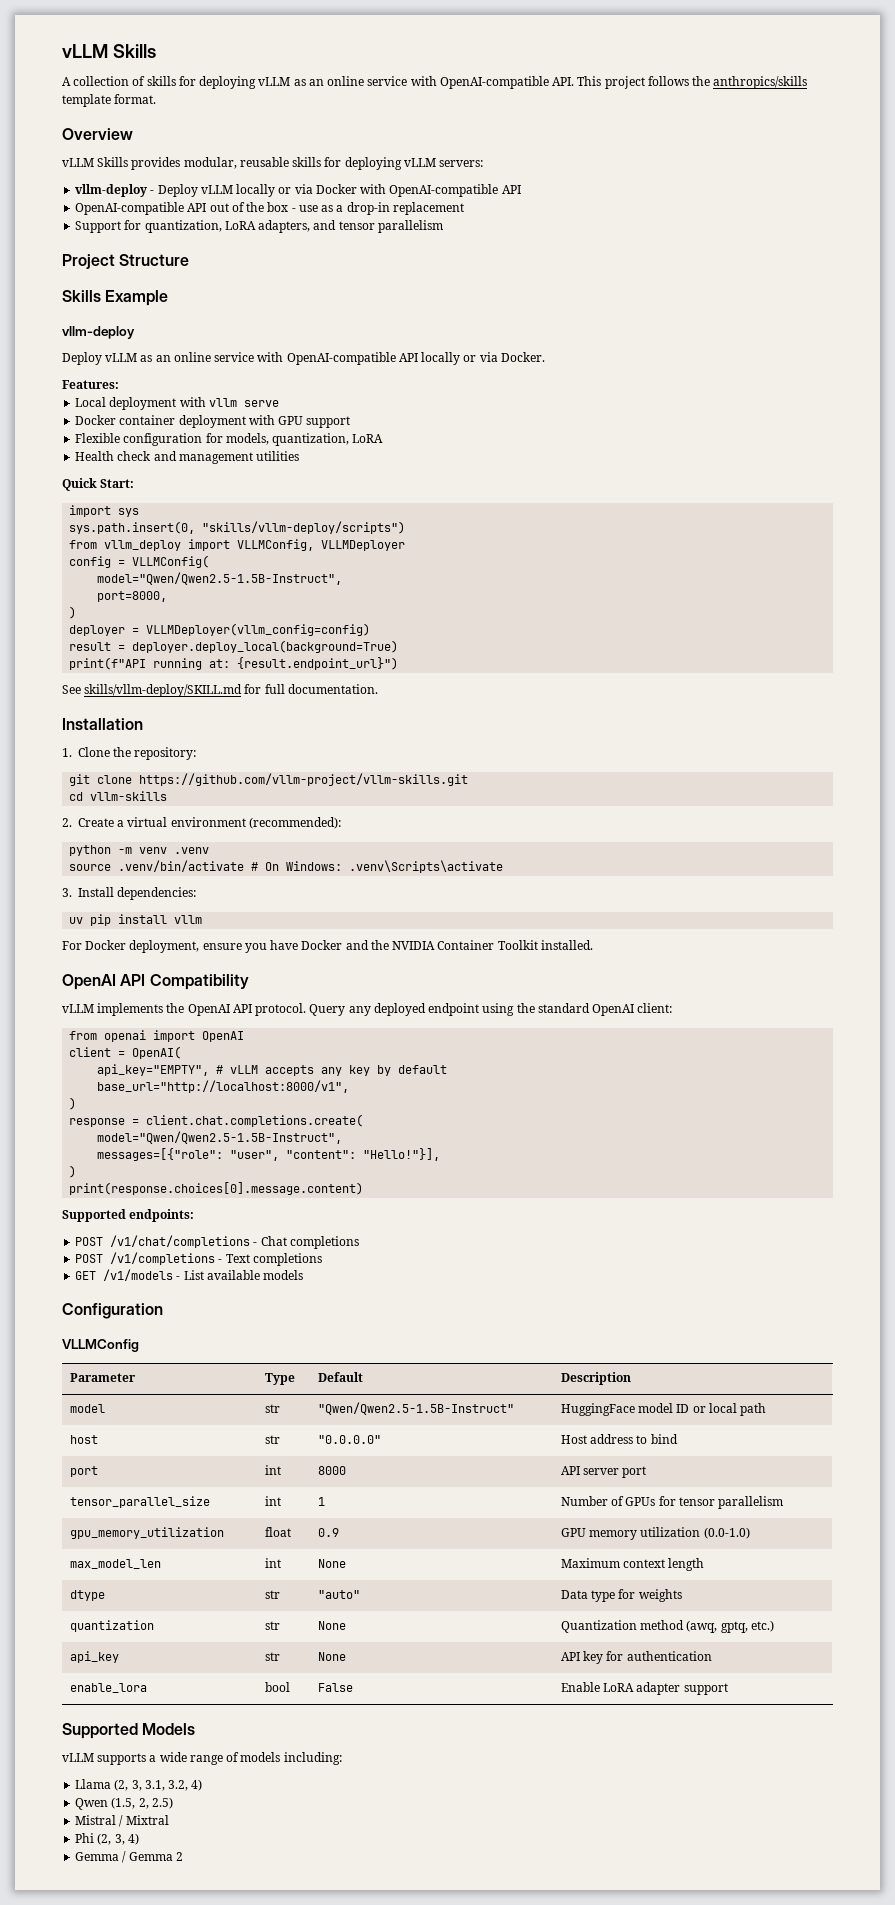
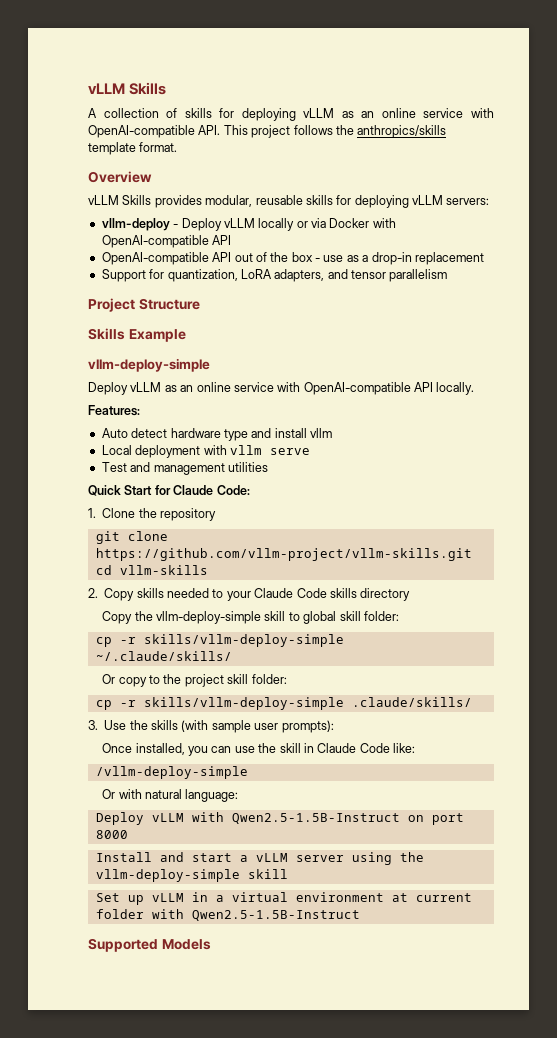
[62,326,135,339] vllm-deploy -> [88,358,210,372] vllm-deploy-simple
[421,352,545,365] [62,380,119,389] locally or via Docker. // Features: -> [436,382,475,395] [88,405,140,416] [101,428,332,441] locally. // Features: // Auto detect hardware type and install vllm
[75,415,351,428] [75,433,384,446] [75,451,300,464] [62,478,135,491] [69,505,140,517] [69,521,406,534] [69,539,406,551] [69,555,210,568] [97,572,343,585] [97,591,168,602] [69,606,77,619] [69,623,371,636] [69,640,399,653] [69,657,399,670] [62,684,378,697] [62,718,143,730] Docker container deployment with GPU support // Flexible configuration for models, quantization, LoRA // Health check and management utilities // Quick Start: // import sys // sys.path.insert(0, "skills/vllm-deploy/scripts") // from vllm_deploy import VLLMConfig, VLLMDeployer // config = VLLMConfig( // model="Qwen/Qwen2.5-1.5B-Instruct", // port=8000, // ) // deployer = VLLMDeployer(vllm_config=config) // result = deployer.deploy_local(background=True) // print(f"API running at: {result.endpoint_url}") // See skills/vllm-deploy/SKILL.md for full documentation. // Installation -> [101,462,268,475] [88,485,250,496] Test and management utilities // Quick Start for Claude Code:
[134,747,197,760] repository: -> [160,508,217,521] repository
[78,817,341,829] [69,845,210,856] [69,860,504,873] [62,887,197,900] [69,914,203,926] [62,940,593,953] [62,974,249,990] [62,1003,673,1016] [69,1030,245,1042] [69,1046,182,1059] [97,1064,448,1076] [97,1080,350,1093] [69,1097,77,1110] [69,1114,364,1127] [97,1131,343,1144] [97,1148,441,1161] [69,1165,77,1178] [69,1182,364,1195] [62,1209,195,1222] [75,1235,359,1249] [75,1252,322,1266] [75,1269,304,1281] [62,1303,163,1319] [62,1339,139,1352] [69,1373,136,1382] [264,1373,295,1385] [317,1372,363,1382] [560,1372,631,1385] [69,1404,105,1413] [264,1404,280,1413] [317,1402,514,1415] [560,1403,767,1416] [69,1435,98,1444] [264,1435,280,1444] [317,1435,381,1444] [560,1434,678,1444] [69,1466,98,1477] [264,1465,281,1475] [317,1466,346,1475] [560,1466,647,1478] [69,1496,210,1508] [264,1496,281,1506] [317,1497,325,1506] [560,1496,784,1509] [69,1527,224,1539] [264,1527,291,1537] [317,1528,339,1537] [560,1527,750,1540] [69,1559,161,1569] [264,1558,281,1568] [317,1559,346,1568] [560,1558,705,1571] [69,1590,105,1601] [264,1590,280,1599] [317,1590,360,1599] [560,1589,682,1602] [69,1620,154,1632] [264,1621,280,1630] [317,1621,346,1630] [560,1620,774,1633] [69,1651,119,1663] [264,1652,280,1661] [317,1652,346,1661] [560,1651,712,1664] [69,1683,147,1693] [264,1682,290,1692] [317,1683,353,1692] [560,1682,728,1695] [62,1723,196,1739] [62,1752,342,1765] [75,1779,203,1791] [75,1797,173,1810] [75,1815,169,1827] [75,1833,139,1845] [75,1851,183,1863] Create a virtual environment (recommended): // python -m venv .venv // source .venv/bin/activate # On Windows: .venv\Scripts\activate // 3. Install dependencies: // uv pip install vllm // For Docker deployment, ensure you have Docker and the NVIDIA Container Toolkit installed. // OpenAI API Compatibility // vLLM implements the OpenAI API protocol. Query any deployed endpoint using the standard OpenAI client: // from openai import OpenAI // client = OpenAI( // api_key="EMPTY", # vLLM accepts any key by default // base_url="http://localhost:8000/v1", // ) // response = client.chat.completions.create( // model="Qwen/Qwen2.5-1.5B-Instruct", // messages=[{"role": "user", "content": "Hello!"}], // ) // print(response.choices[0].message.content) // Supported endpoints: // POST /v1/chat/completions - Chat completions // POST /v1/completions - Text completions // GET /v1/models - List available models // Configuration // VLLMConfig // Parameter | Type | Default | Description // model | str | "Qwen/Qwen2.5-1.5B-Instruct" | HuggingFace model ID or local path // host | str | "0.0.0.0" | Host address to bind // port | int | 8000 | API server port // tensor_parallel_size | int | 1 | Number of GPUs for tensor parallelism // gpu_memory_utilization | float | 0.9 | GPU memory utilization (0.0-1.0) // max_model_len | int | None | Maximum context length // dtype | str | "auto" | Data type for weights // quantization | str | None | Quantization method (awq, gptq, etc.) // api_key | str | None | API key for authentication // enable_lora | bool | False | Enable LoRA adapter support // Supported Models // vLLM supports a wide range of models including: // Llama (2, 3, 3.1, 3.2, 4) // Qwen (1.5, 2, 2.5) // Mistral / Mixtral // Phi (2, 3, 4) // Gemma / Gemma 2 -> [104,588,411,601] [102,611,399,624] [95,634,344,647] [95,651,232,661] [102,674,287,687] [95,697,472,710] [88,720,334,733] [102,743,416,756] [95,766,248,779] [102,789,239,802] [95,812,464,825] [95,830,128,839] [95,852,424,865] [95,869,288,882] [95,892,472,905] [95,909,360,921] [88,938,211,952] Copy skills needed to your Claude Code skills directory // Copy the vllm-deploy-simple skill to global skill folder: // cp -r skills/vllm-deploy-simple ~/.claude/skills/ // Or copy to the project skill folder: // cp -r skills/vllm-deploy-simple .claude/skills/ // 3. Use the skills (with sample user prompts): // Once installed, you can use the skill in Claude Code like: // /vllm-deploy-simple // Or with natural language: // Deploy vLLM with Qwen2.5-1.5B-Instruct on port 8000 // Install and start a vLLM server using the vllm-deploy-simple skill // Set up vLLM in a virtual environment at current folder with Qwen2.5-1.5B-Instruct // Supported Models

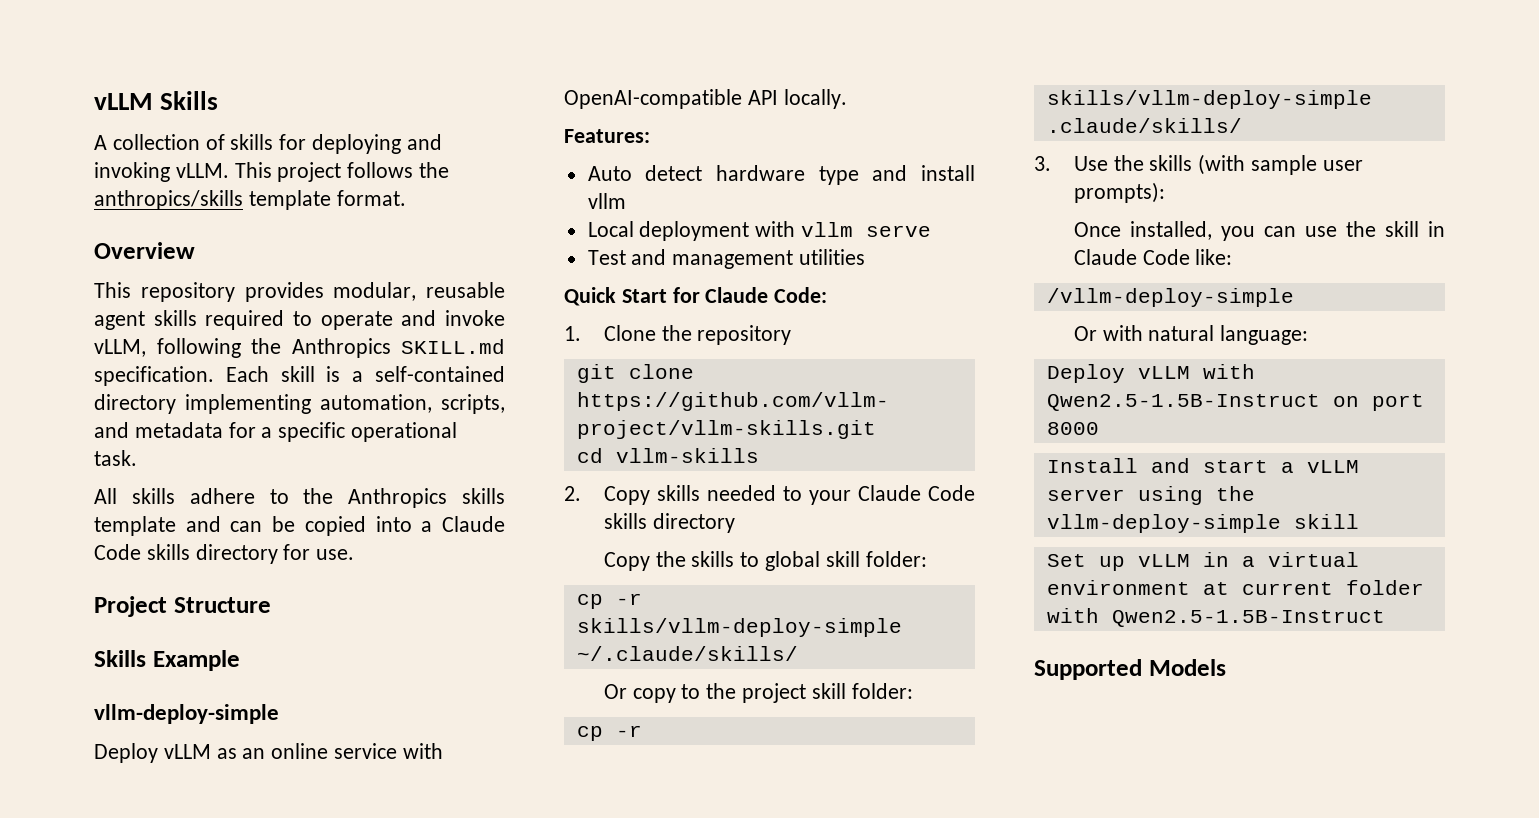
[303,108,494,118] [88,125,221,138] vLLM as an online service with OpenAI-compatible API. -> [406,134,442,150] [94,162,229,182] and invoking vLLM.
[88,195,152,205] vLLM Skills -> [94,282,235,302] This repository
[305,195,490,208] [101,218,396,231] [101,235,232,248] [101,252,484,265] [101,269,448,282] skills for deploying vLLM servers: // vllm-deploy - Deploy vLLM locally or via Docker with OpenAI-compatible API // OpenAI-compatible API out of the box - use as a drop-in replacement // Support for quantization, LoRA adapters, and tensor parallelism -> [94,310,505,330] [94,338,505,358] [94,366,506,386] [94,394,505,414] [94,422,458,442] [94,450,137,466] [94,488,505,508] [94,516,506,536] [94,544,355,564] agent skills required to operate and invoke vLLM, following the Anthropics SKILL.md specification. Each skill is a self-contained directory implementing automation, scripts, and metadata for a specific operational task. // All skills adhere to the Anthropics skills template and can be copied into a Claude Code skills directory for use.
[156,611,286,624] vllm-deploy-simple skill -> [691,551,735,567] skills

